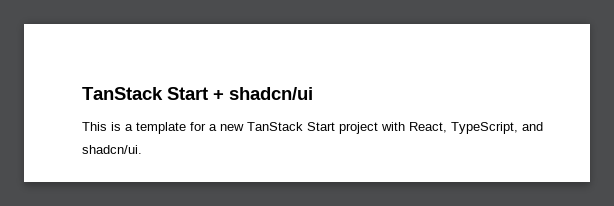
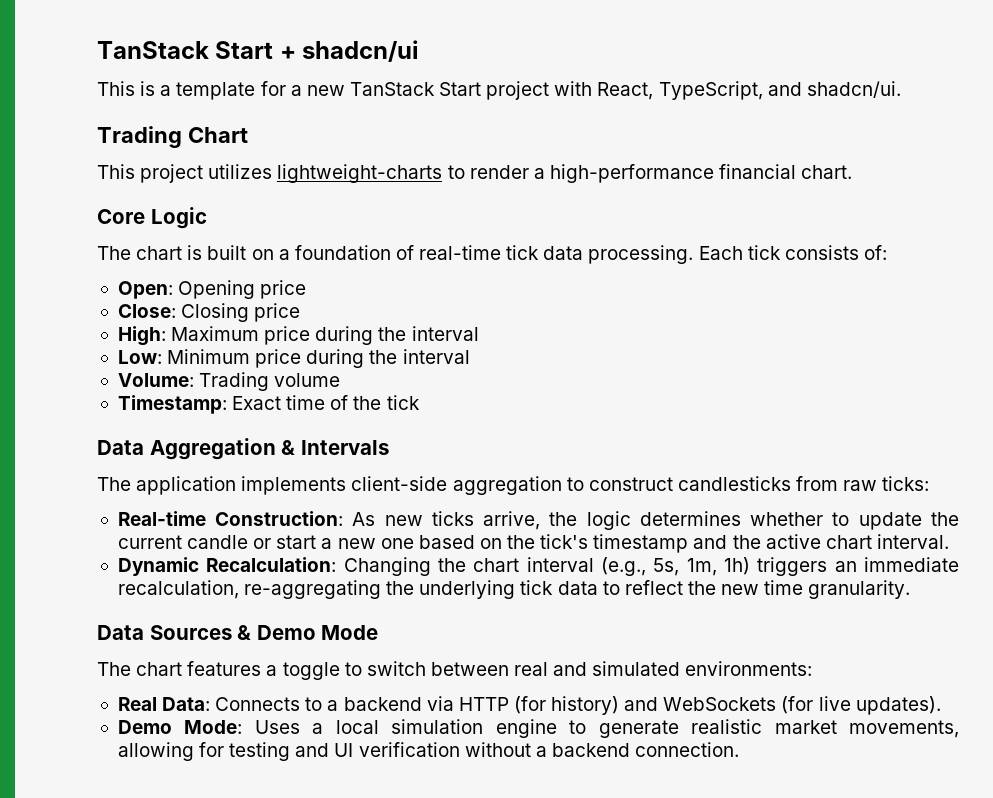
(142, 149) none -> [97,126,248,148] [97,164,853,183] [97,207,207,229] [97,245,887,264] [117,280,307,299] [117,303,301,322] [117,326,479,346] [117,349,470,368] [117,372,341,391] [117,395,420,414] [97,438,389,460] [97,476,930,495] [117,511,959,530] [117,534,949,553] [117,557,960,576] [117,580,911,599] [97,625,379,640] [97,661,813,680] [117,696,941,715] [117,719,960,738] [117,742,740,761] // Trading Chart // This project utilizes lightweight-charts to render a high-performance financial chart. // Core Logic // The chart is built on a foundation of real-time tick data processing. Each tick consists of: // Open: Opening price // Close: Closing price // High: Maximum price during the interval // Low: Minimum price during the interval // Volume: Trading volume // Timestamp: Exact time of the tick // Data Aggregation & Intervals // The application implements client-side aggregation to construct candlesticks from raw ticks: // Real-time Construction: As new ticks arrive, the logic determines whether to update the current candle or start a new one based on the tick's timestamp and the active chart interval. // Dynamic Recalculation: Changing the chart interval (e.g., 5s, 1m, 1h) triggers an immediate recalculation, re-aggregating the underlying tick data to reflect the new time granularity. // Data Sources & Demo Mode // The chart features a toggle to switch between real and simulated environments: // Real Data: Connects to a backend via HTTP (for history) and WebSockets (for live updates). // Demo Mode: Uses a local simulation engine to generate realistic market movements, allowing for testing and UI verification without a backend connection.

